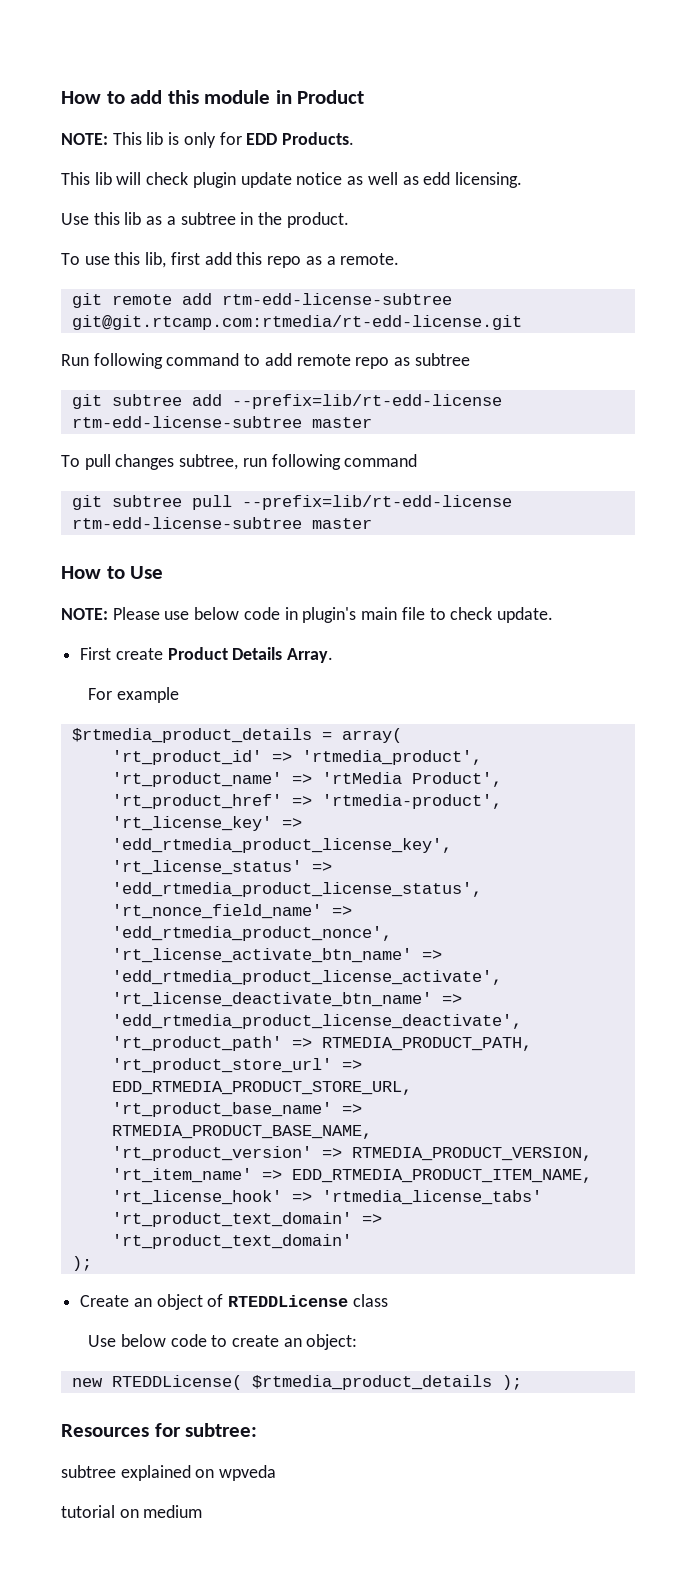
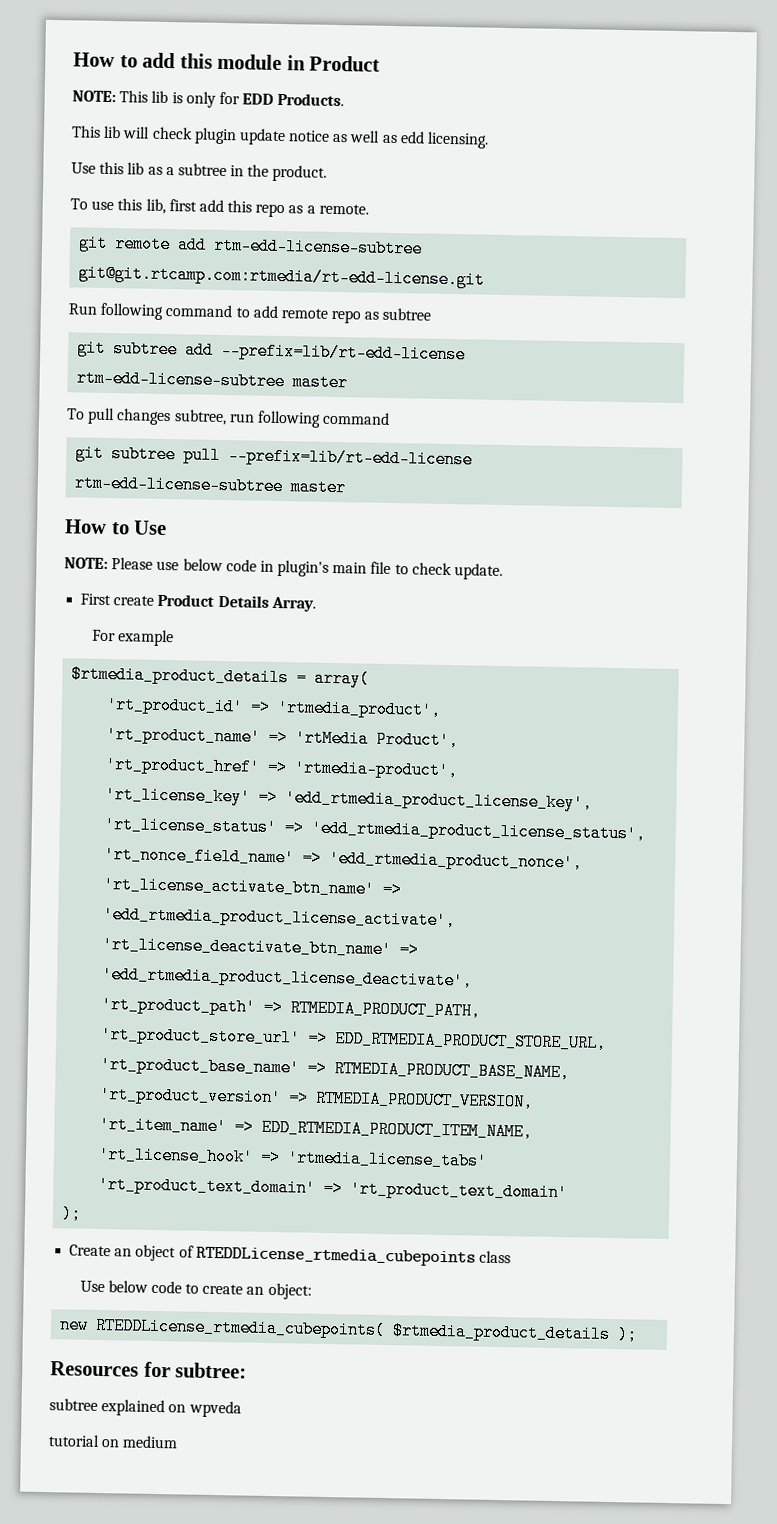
[228,1295,349,1307] RTEDDLicense -> [195,1246,476,1267] RTEDDLicense_rtmedia_cubepoints
[111,1375,242,1390] RTEDDLicense( -> [95,1316,387,1340] RTEDDLicense_rtmedia_cubepoints(

